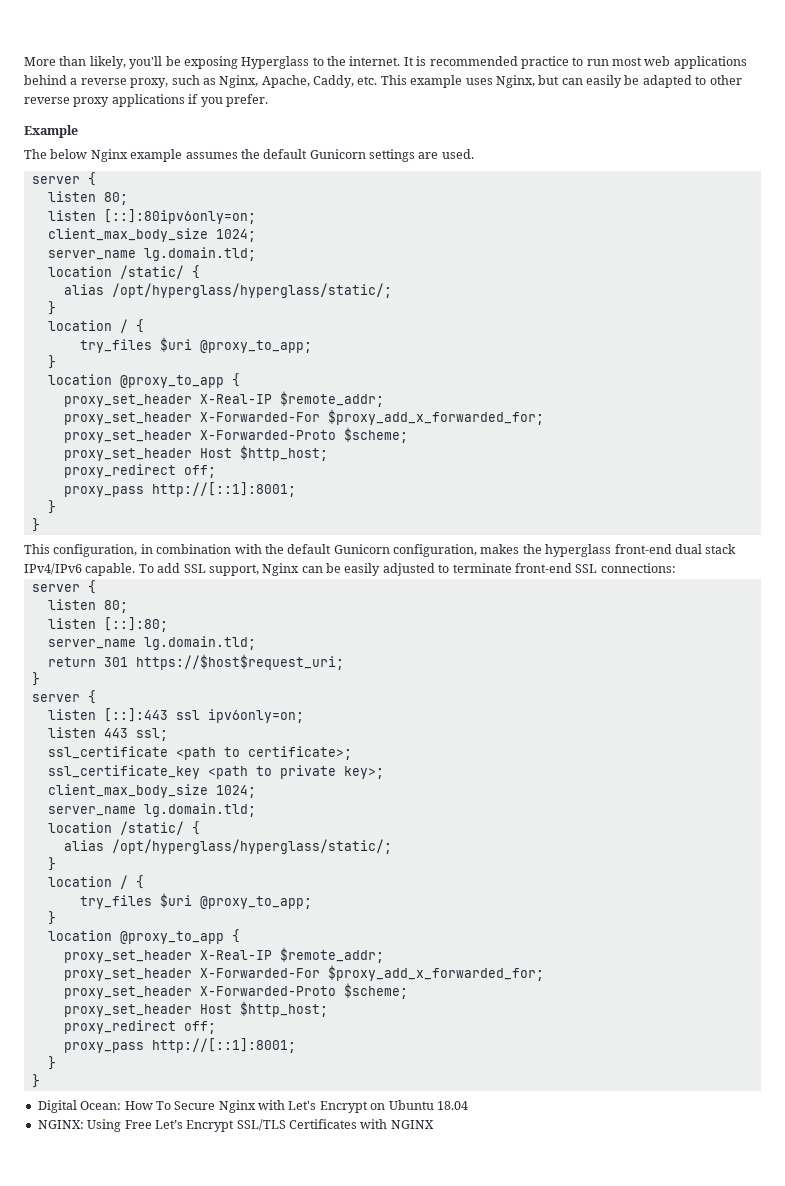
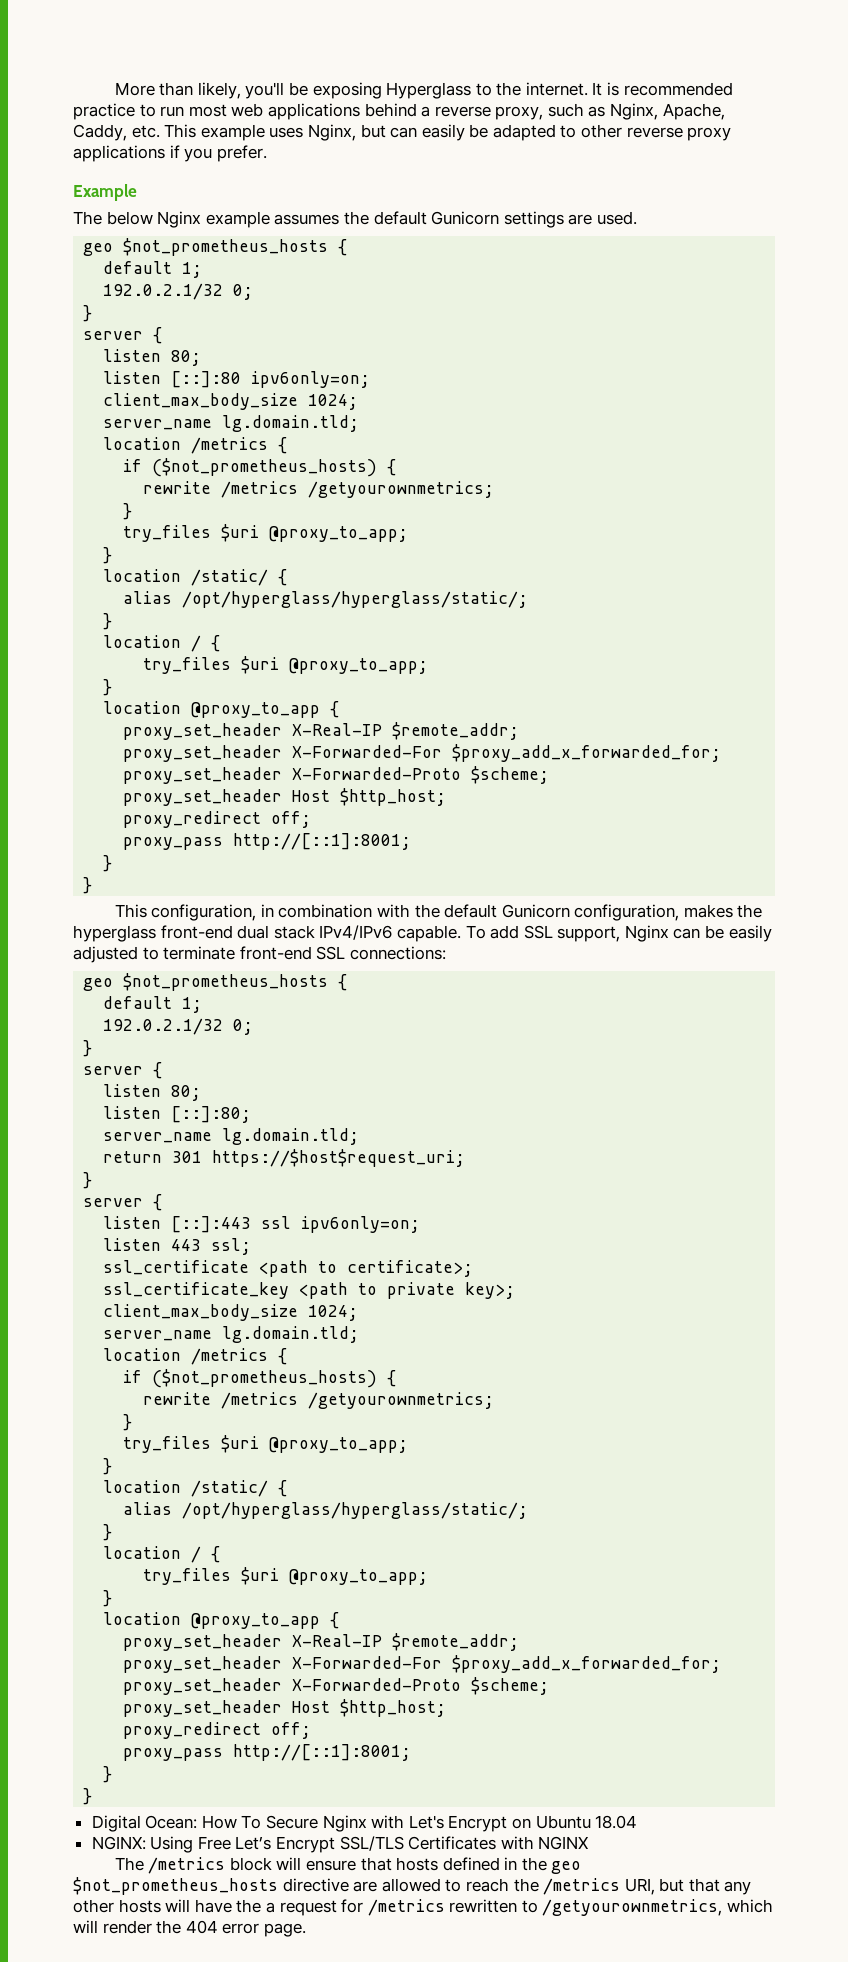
[31,172,96,186] [47,191,128,205] [47,209,256,224] [47,228,256,242] [47,247,256,261] // server { // listen 80; // listen [::]:80ipv6only=on; // client_max_body_size 1024; // server_name lg.domain.tld; -> [83,238,348,256] [103,261,203,278] [103,283,254,300] [83,305,93,322] [83,327,163,344] [103,349,202,366] [103,371,371,388] [103,393,359,410] [103,415,360,432] [103,437,288,454] [123,458,397,477] [143,481,495,498] [123,503,133,520] [123,524,409,542] [103,547,113,564] // geo $not_prometheus_hosts { // default 1; // 192.0.2.1/32 0; // } // server { // listen 80; // listen [::]:80 ipv6only=on; // client_max_body_size 1024; // server_name lg.domain.tld; // location /metrics { // if ($not_prometheus_hosts) { // rewrite /metrics /getyourownmetrics; // } // try_files $uri @proxy_to_app; // }
(676, 568) none -> [83,973,348,991] [103,996,203,1013] [103,1018,254,1035] [83,1040,93,1057] // geo $not_prometheus_hosts { // default 1; // 192.0.2.1/32 0; // }
(256, 810) none -> [103,1348,288,1365] [123,1369,397,1388] [143,1392,495,1409] [123,1414,133,1431] [123,1435,409,1453] [103,1458,113,1475] // location /metrics { // if ($not_prometheus_hosts) { // rewrite /metrics /getyourownmetrics; // } // try_files $uri @proxy_to_app; // }
(434, 1124) none -> [114,1857,582,1874] [73,1877,752,1895] [73,1899,774,1916] [73,1920,306,1937] // The /metrics block will ensure that hosts defined in the geo $not_prometheus_hosts directive are allowed to reach the /metrics URI, but that any other hosts will have the a request for /metrics rewritten to /getyourownmetrics, which will render the 404 error page.

